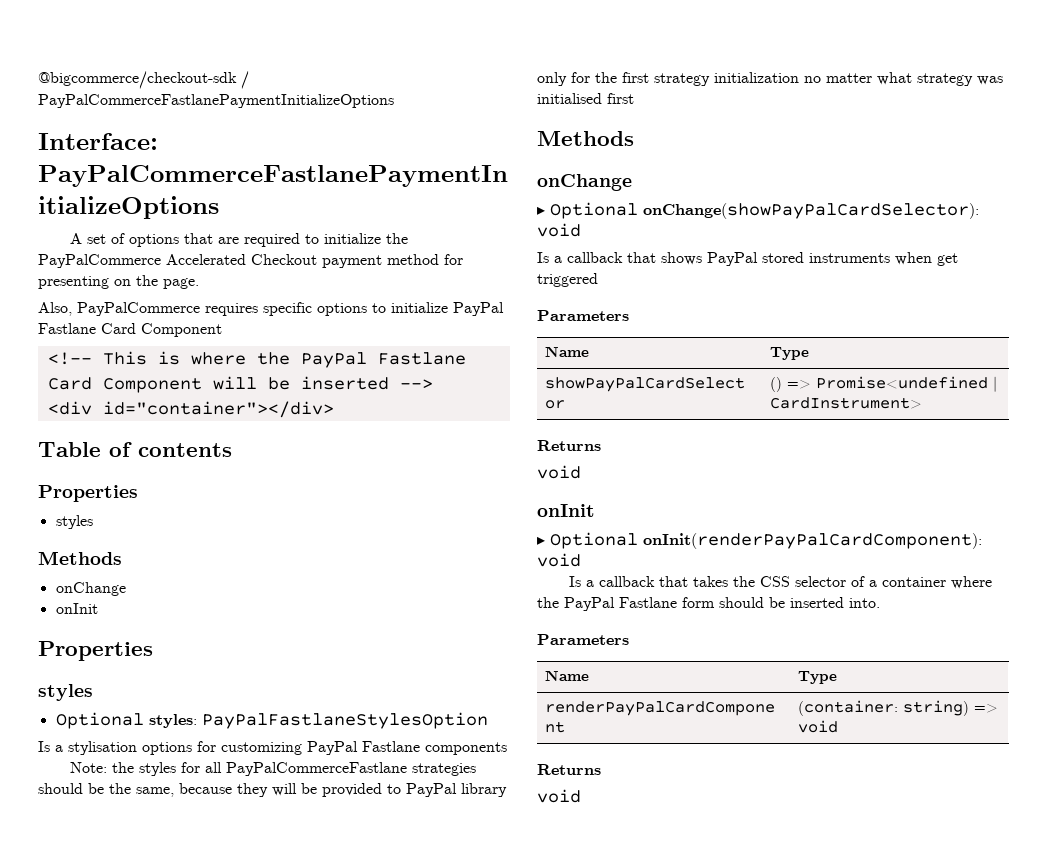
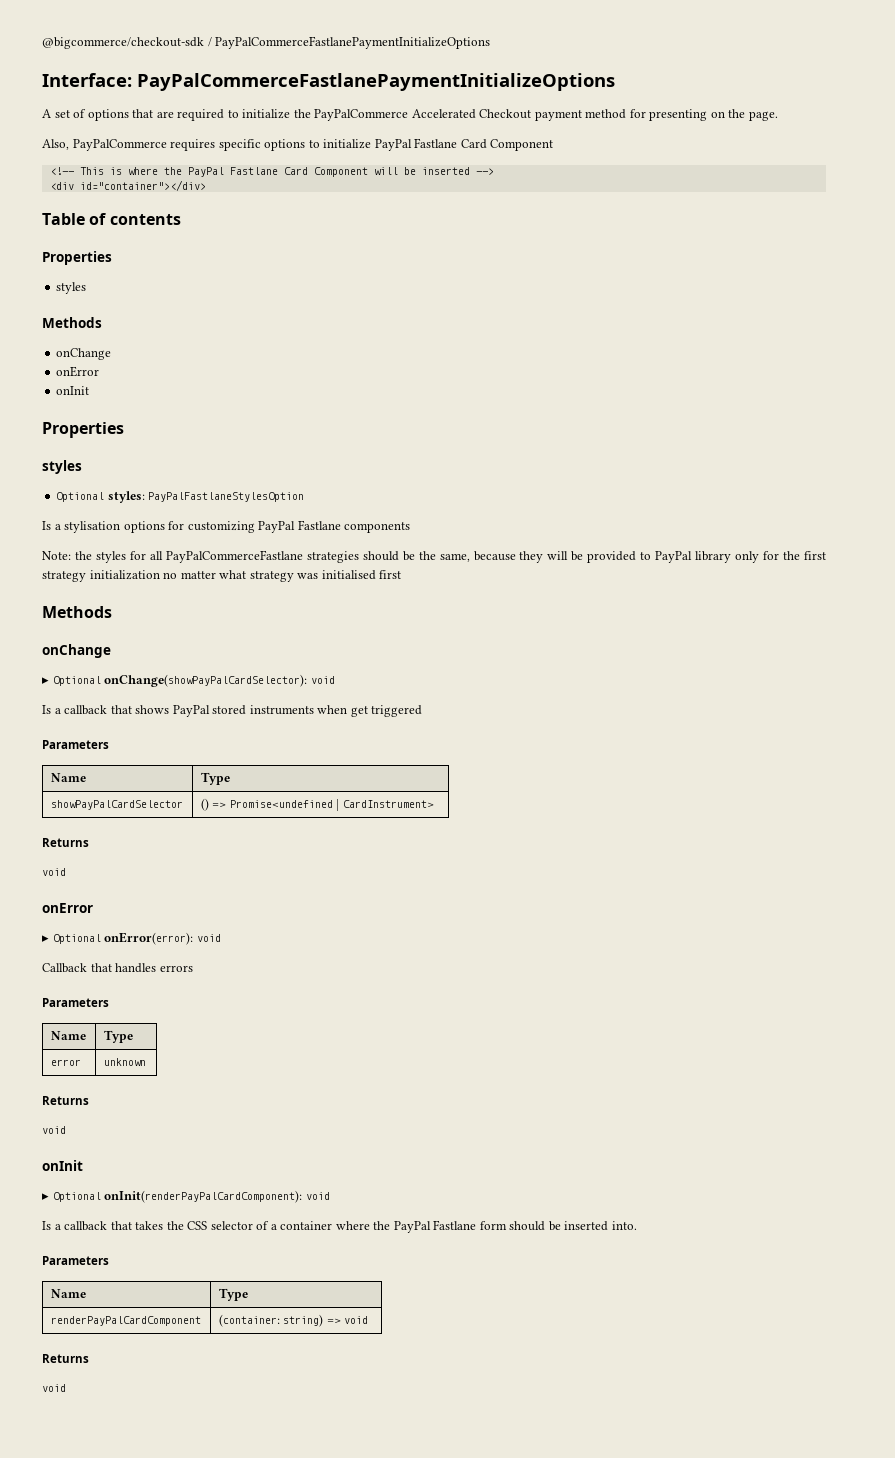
(126, 589) none -> [56,366,100,377] // onError
(581, 472) none -> [42,903,93,913] [42,932,221,945] [42,963,193,973] [42,998,109,1007] [50,1031,86,1040] [103,1030,133,1043] [50,1059,81,1066] [103,1058,146,1066] [42,1096,89,1105] [42,1126,66,1134] // onError // ▸ Optional onError(error): void // Callback that handles errors // Parameters // Name | Type // error | unknown // Returns // void

